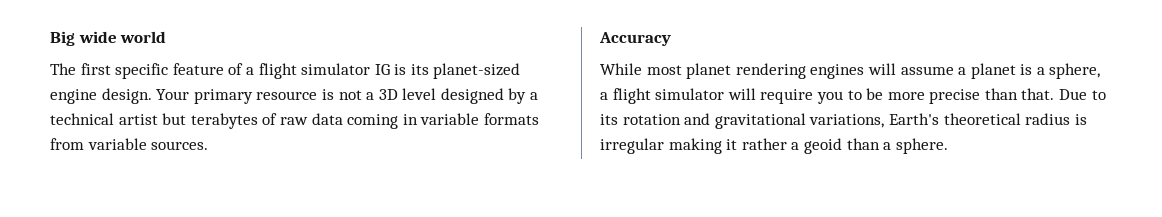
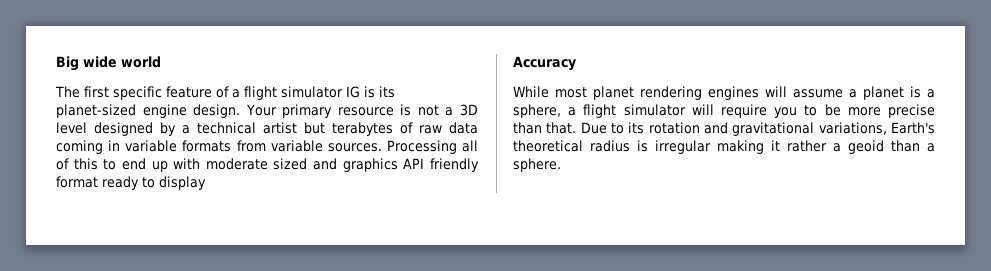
(209, 145) none -> [386,140,478,154] [56,158,479,172] [56,176,206,190] Processing all of this to end up with moderate sized and graphics API friendly format ready to display

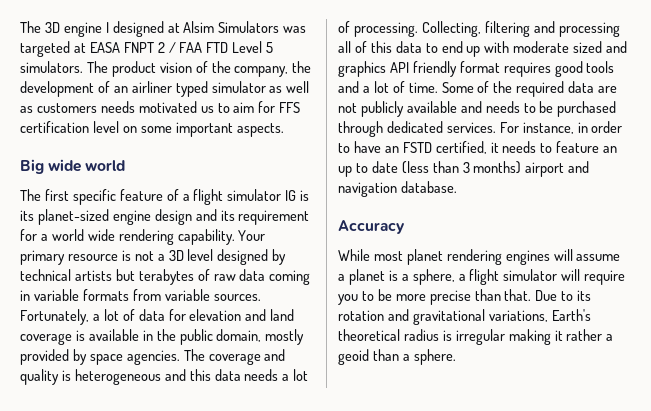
(56, 63) none -> [20,21,307,37] [20,41,274,57] [20,61,312,77] [20,81,310,97] [20,101,301,113] [20,121,284,137] The 3D engine I designed at Alsim Simulators was targeted at EASA FNPT 2 / FAA FTD Level 5 simulators. The product vision of the company, the development of an airliner typed simulator as well as customers needs motivated us to aim for FFS certification level on some important aspects. //
[193,104,241,118] design. -> [154,209,310,225] [20,229,235,245] design and its requirement for a world wide rendering capability.
[182,122,297,134] a technical artist -> [20,269,112,281] technical artists
[386,140,457,154] Processing -> [20,309,295,325] [20,329,305,345] [20,349,286,365] [20,369,309,385] [338,21,620,37] Fortunately, a lot of data for elevation and land coverage is available in the public domain, mostly provided by space agencies. The coverage and quality is heterogeneous and this data needs a lot of processing. Collecting, filtering and processing
(98, 164) none -> [395,41,422,53] data
[102,176,206,190] ready to display -> [503,61,615,77] [338,81,618,97] [338,101,617,117] [338,121,623,137] [338,141,618,154] [338,161,590,177] [338,181,457,197] requires good tools and a lot of time. Some of the required data are not publicly available and needs to be purchased through dedicated services. For instance, in order to have an FSTD certified, it needs to feature an up to date (less than 3 months) airport and navigation database.

